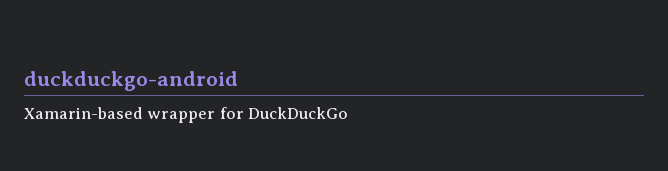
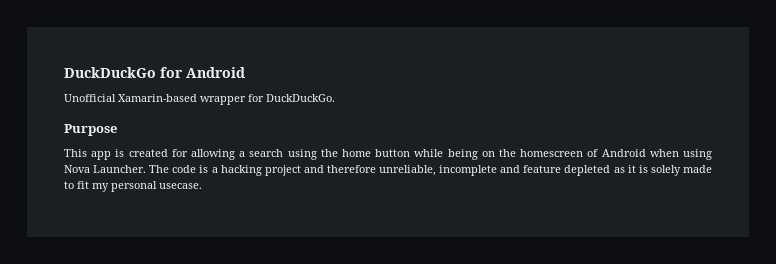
[24,71,238,91] [24,107,349,123] duckduckgo-android // Xamarin-based wrapper for DuckDuckGo -> [64,67,245,78] [64,94,335,105] [64,124,117,136] [64,149,712,160] [64,165,712,176] [64,181,202,192] DuckDuckGo for Android // Unofficial Xamarin-based wrapper for DuckDuckGo. // Purpose // This app is created for allowing a search using the home button while being on the homescreen of Android when using Nova Launcher. The code is a hacking project and therefore unreliable, incomplete and feature depleted as it is solely made to fit my personal usecase.

